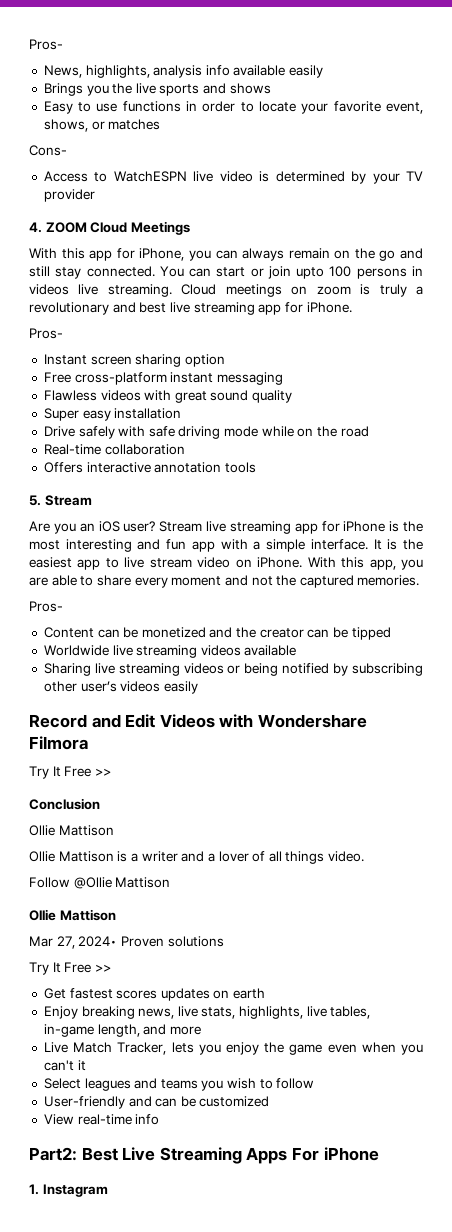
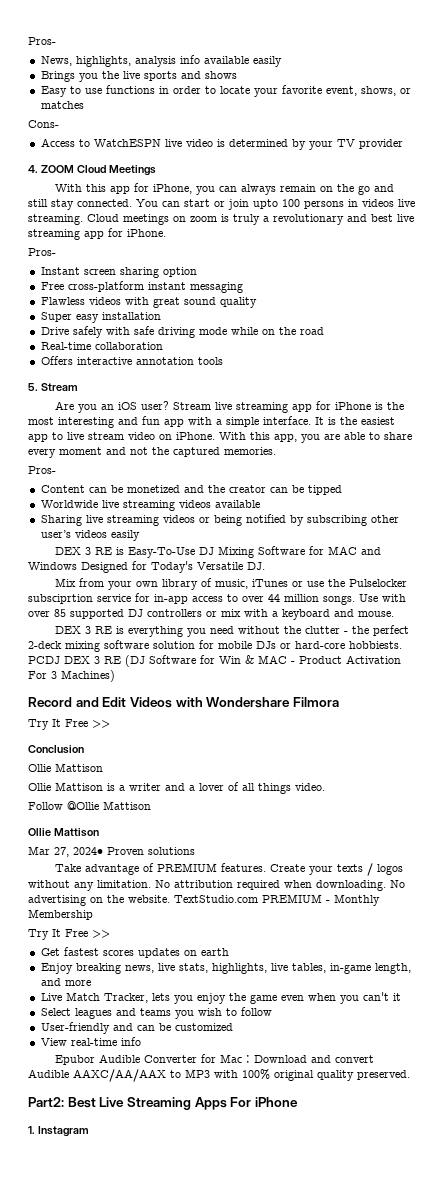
(198, 687) none -> [55,546,382,558] [28,561,265,573] [55,578,408,590] [28,593,406,605] [28,609,394,620] [55,625,410,637] [28,640,402,652] [28,655,401,667] [28,670,115,682] // DEX 3 RE is Easy-To-Use DJ Mixing Software for MAC and Windows Designed for Today's Versatile DJ. // Mix from your own library of music, iTunes or use the Pulselocker subsciprtion service for in-app access to over 44 million songs. Use with over 85 supported DJ controllers or mix with a keyboard and mouse. // DEX 3 RE is everything you need without the clutter - the perfect 2-deck mixing software solution for mobile DJs or hard-core hobbiests. PCDJ DEX 3 RE (DJ Software for Win & MAC - Product Activation For 3 Machines)
(224, 941) none -> [55,863,404,876] [28,880,405,891] [28,894,380,906] [28,909,93,920] // Take advantage of PREMIUM features. Create your texts / logos without any limitation. No attribution required when downloading. No advertising on the website. TextStudio.com PREMIUM - Monthly Membership
(160, 1119) none -> [55,1054,375,1065] [28,1069,410,1082] // Epubor Audible Converter for Mac：Download and convert Audible AAXC/AA/AAX to MP3 with 100% original quality preserved.

